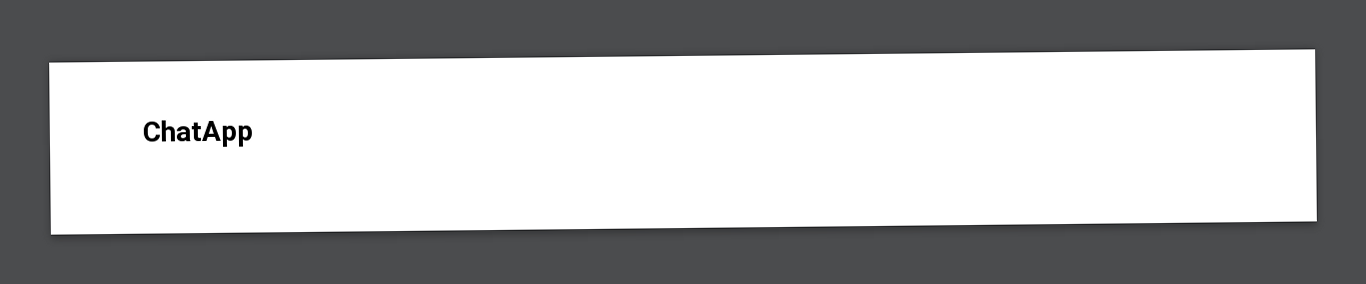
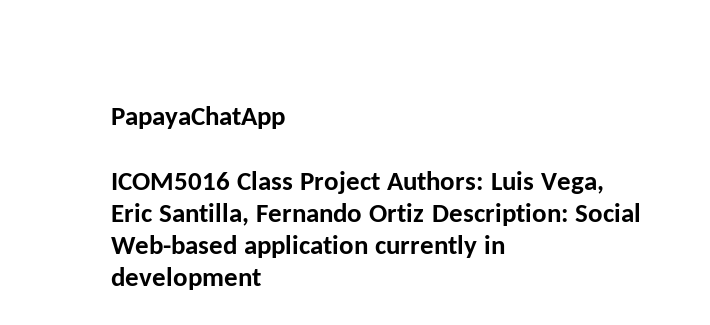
[142,119,254,148] ChatApp -> [111,106,285,129] [111,171,604,194] [111,203,641,226] [111,235,506,258] [111,267,261,290] PapayaChatApp // ICOM5016 Class Project Authors: Luis Vega, Eric Santilla, Fernando Ortiz Description: Social Web-based application currently in development

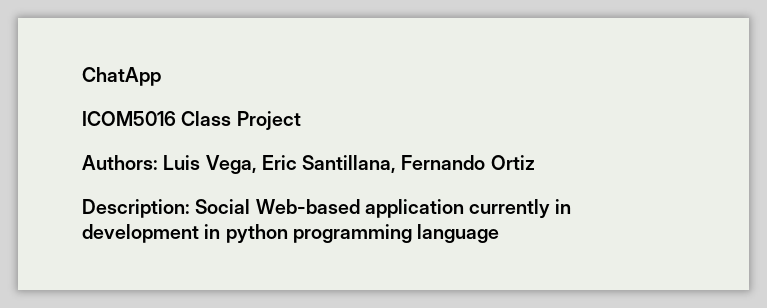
[111,106,285,129] PapayaChatApp -> [82,67,161,86] ChatApp
(381, 182) none -> (301, 120) //
[159,203,250,226] Santilla, -> [302,155,397,173] Santillana,
(425, 212) none -> (535, 162) //
(261, 278) none -> [204,224,500,243] in python programming language

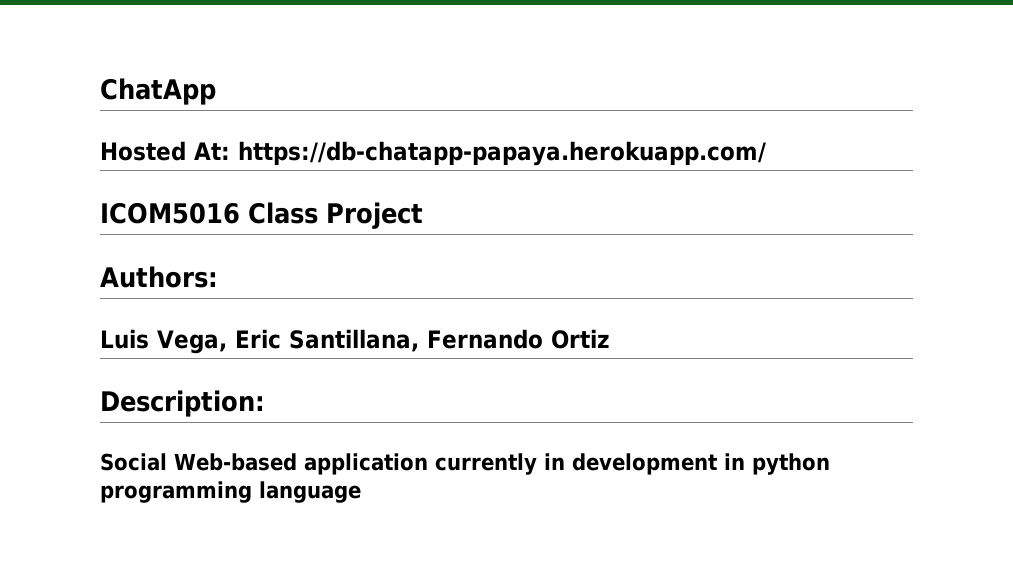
(161, 76) none -> [100,141,766,166] // Hosted At: https://db-chatapp-papaya.herokuapp.com/
(158, 162) none -> (218, 277) //
(190, 208) none -> (265, 403) //

